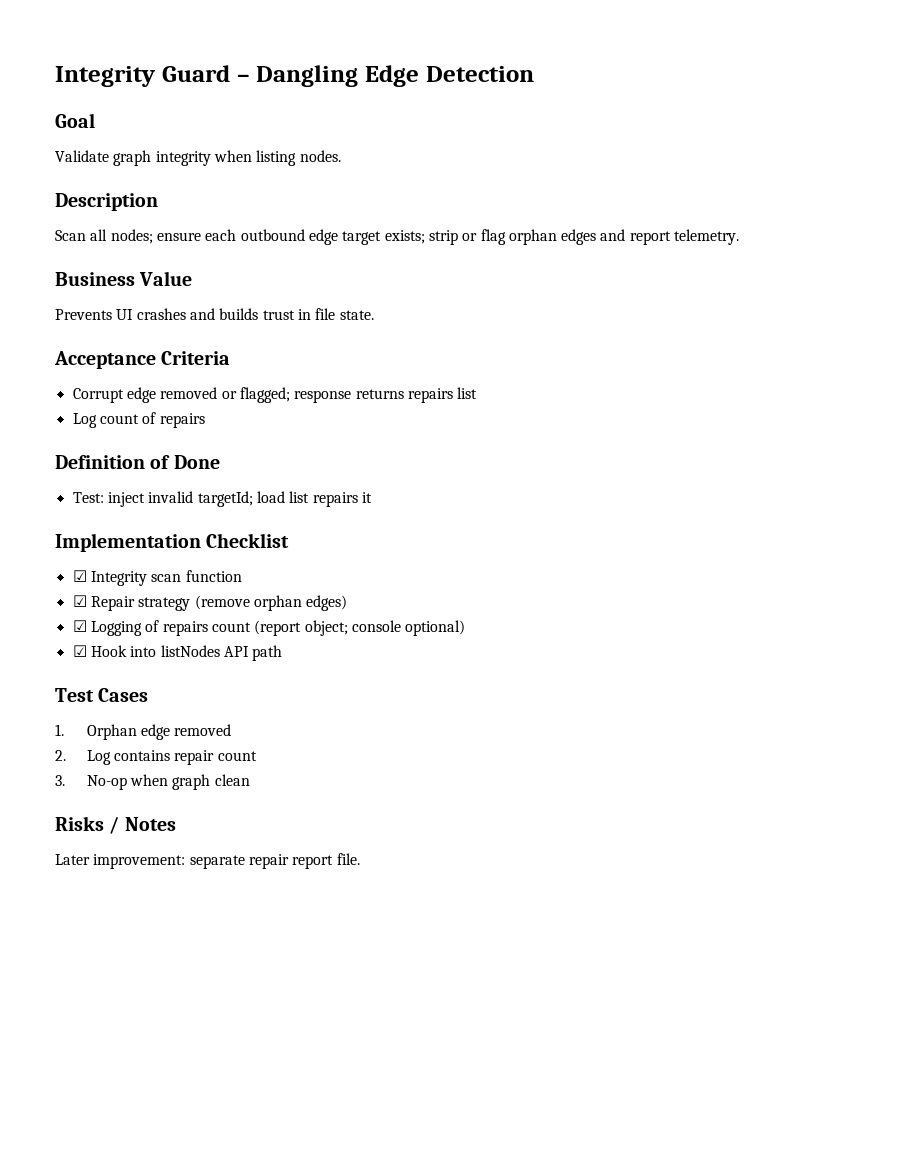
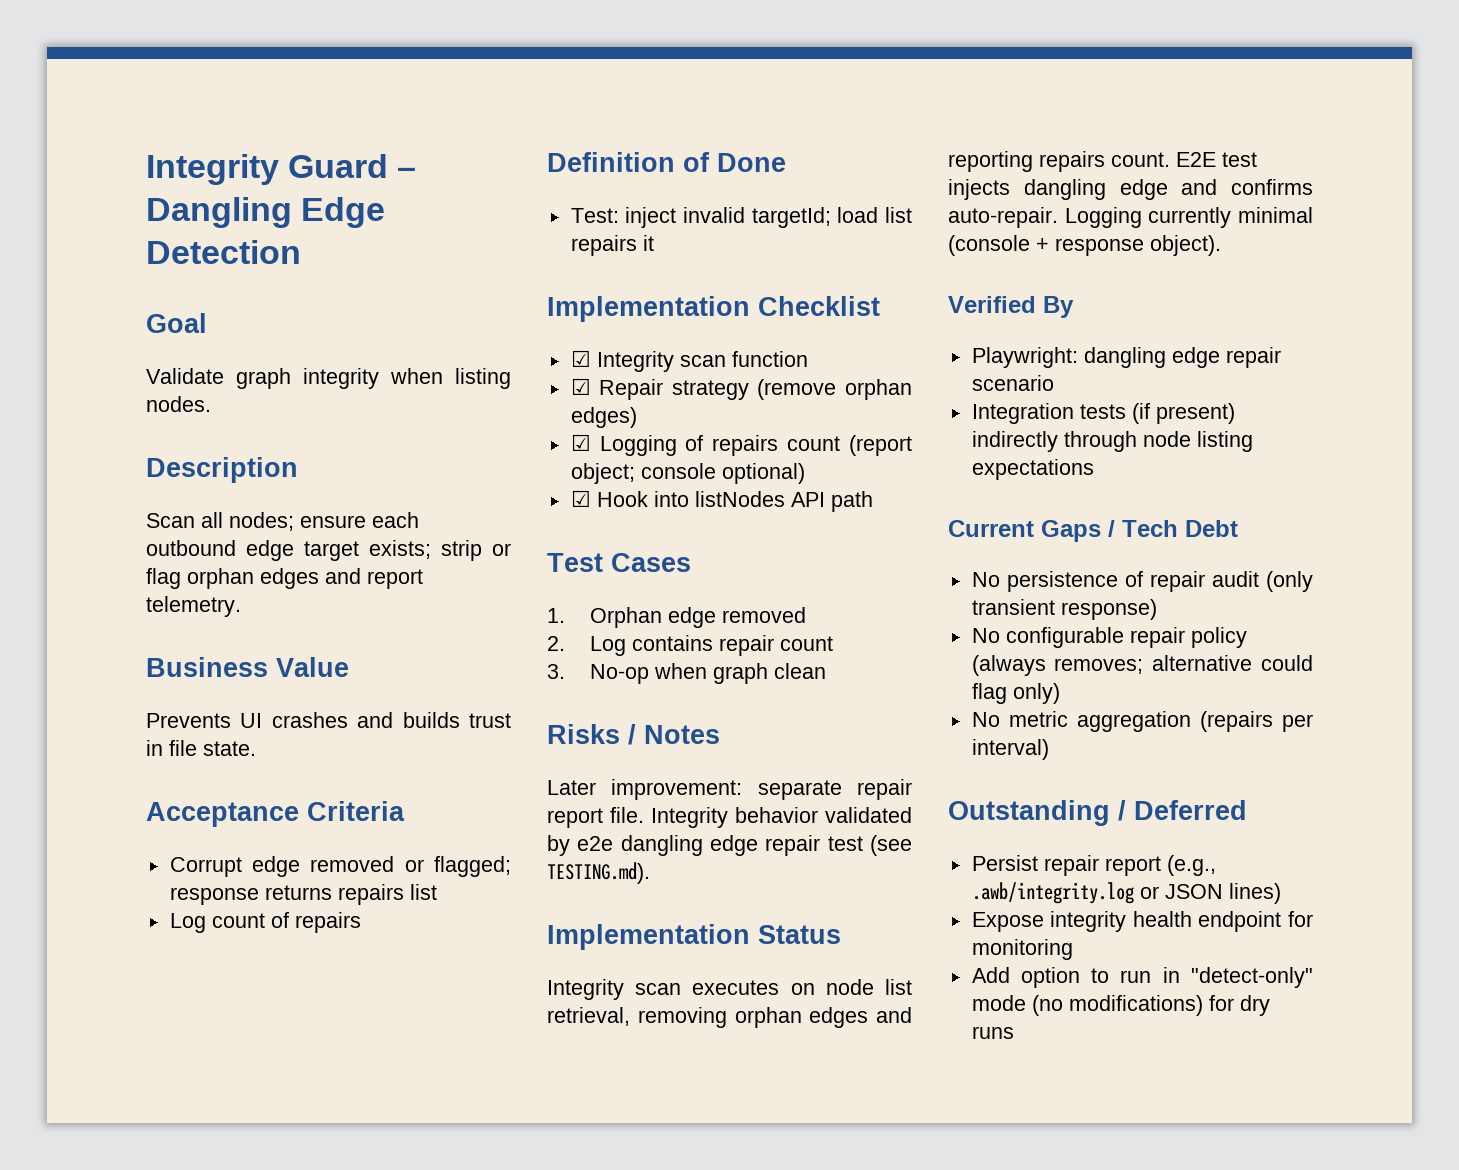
(360, 859) none -> [651,807,912,828] [547,835,912,856] [547,862,650,884] [547,924,841,950] [547,979,912,1000] [547,1007,912,1028] [948,151,1257,172] [948,179,1313,200] [948,207,1313,228] [948,235,1221,256] [948,296,1074,318] [971,347,1281,368] [971,375,1054,391] [971,403,1235,424] [971,431,1253,452] [971,459,1094,480] [948,520,1238,542] [971,571,1313,592] [971,599,1157,620] [971,627,1247,648] [971,655,1313,676] [971,683,1060,704] [971,711,1313,732] [971,739,1049,760] [948,800,1247,826] [971,855,1216,876] [971,882,1281,904] [971,911,1313,932] [971,939,1073,960] [971,967,1313,988] [971,995,1270,1016] [971,1026,1014,1039] Integrity behavior validated by e2e dangling edge repair test (see TESTING.md). // Implementation Status // Integrity scan executes on node list retrieval, removing orphan edges and reporting repairs count. E2E test injects dangling edge and confirms auto-repair. Logging currently minimal (console + response object). // Verified By // Playwright: dangling edge repair scenario // Integration tests (if present) indirectly through node listing expectations // Current Gaps / Tech Debt // No persistence of repair audit (only transient response) // No configurable repair policy (always removes; alternative could flag only) // No metric aggregation (repairs per interval) // Outstanding / Deferred // Persist repair report (e.g., .awb/integrity.log or JSON lines) // Expose integrity health endpoint for monitoring // Add option to run in "detect-only" mode (no modifications) for dry runs

